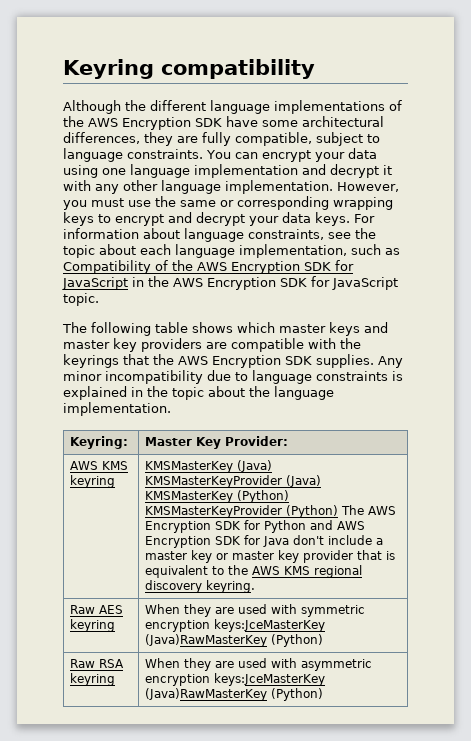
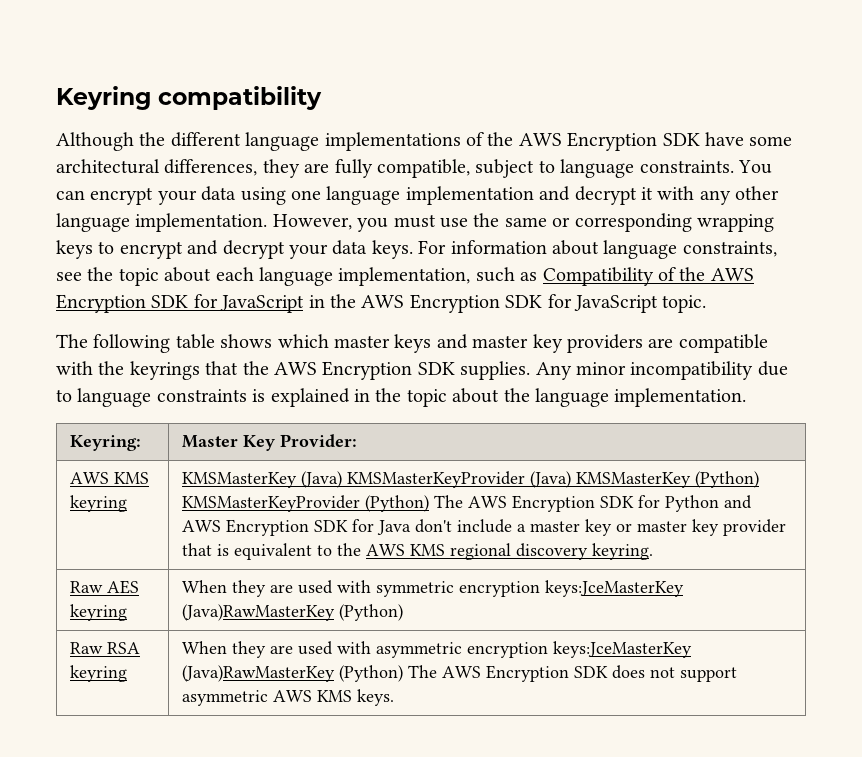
(323, 694) none -> [407,665,737,682] [181,689,394,706] The AWS Encryption SDK does not support asymmetric AWS KMS keys.

